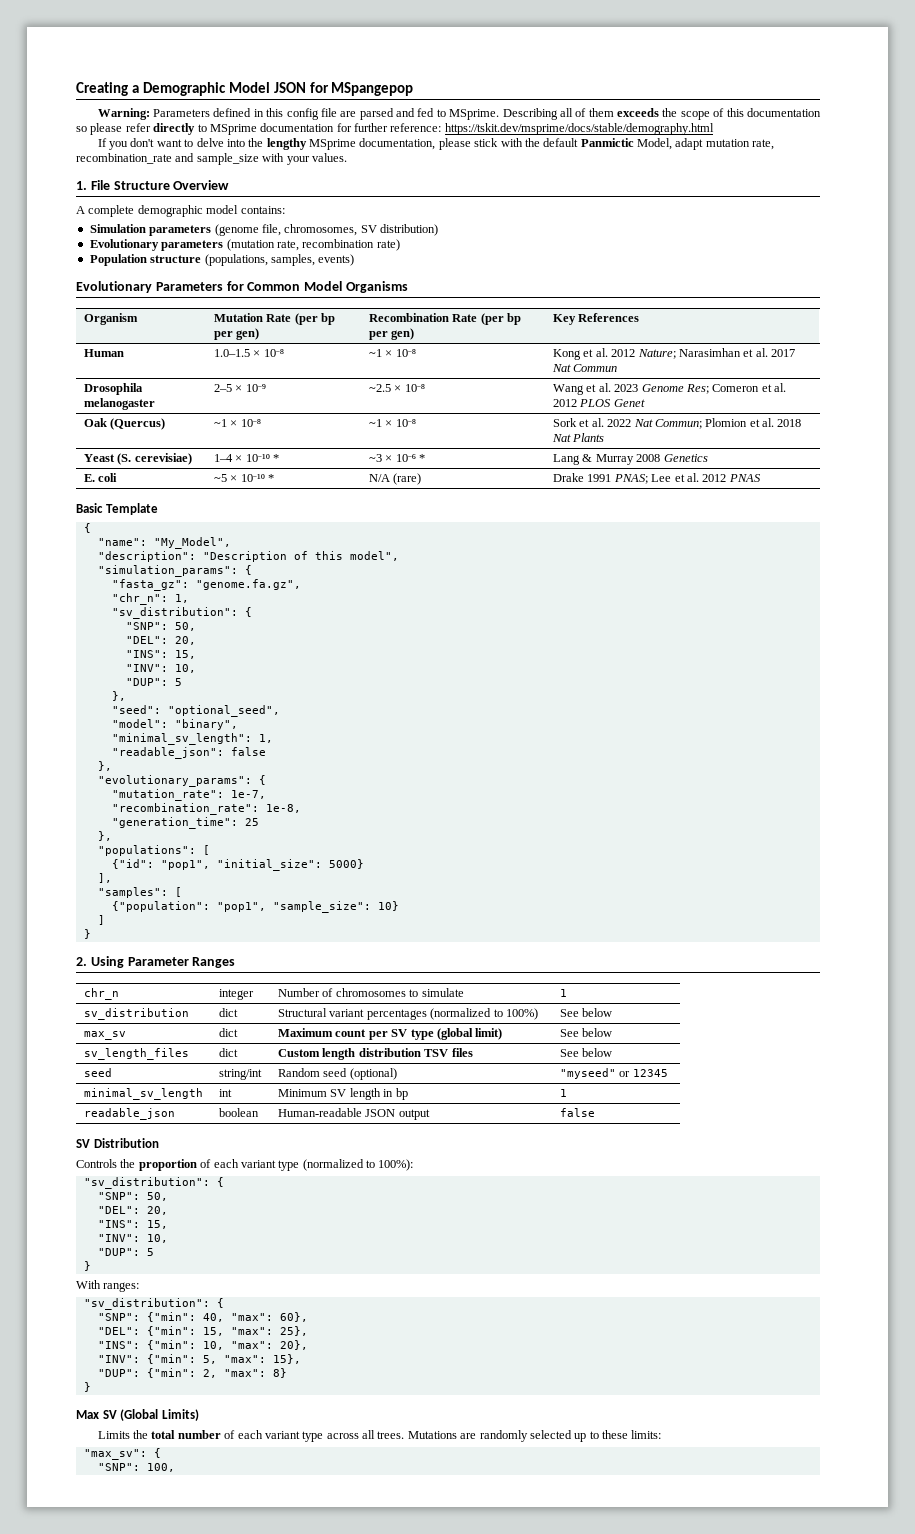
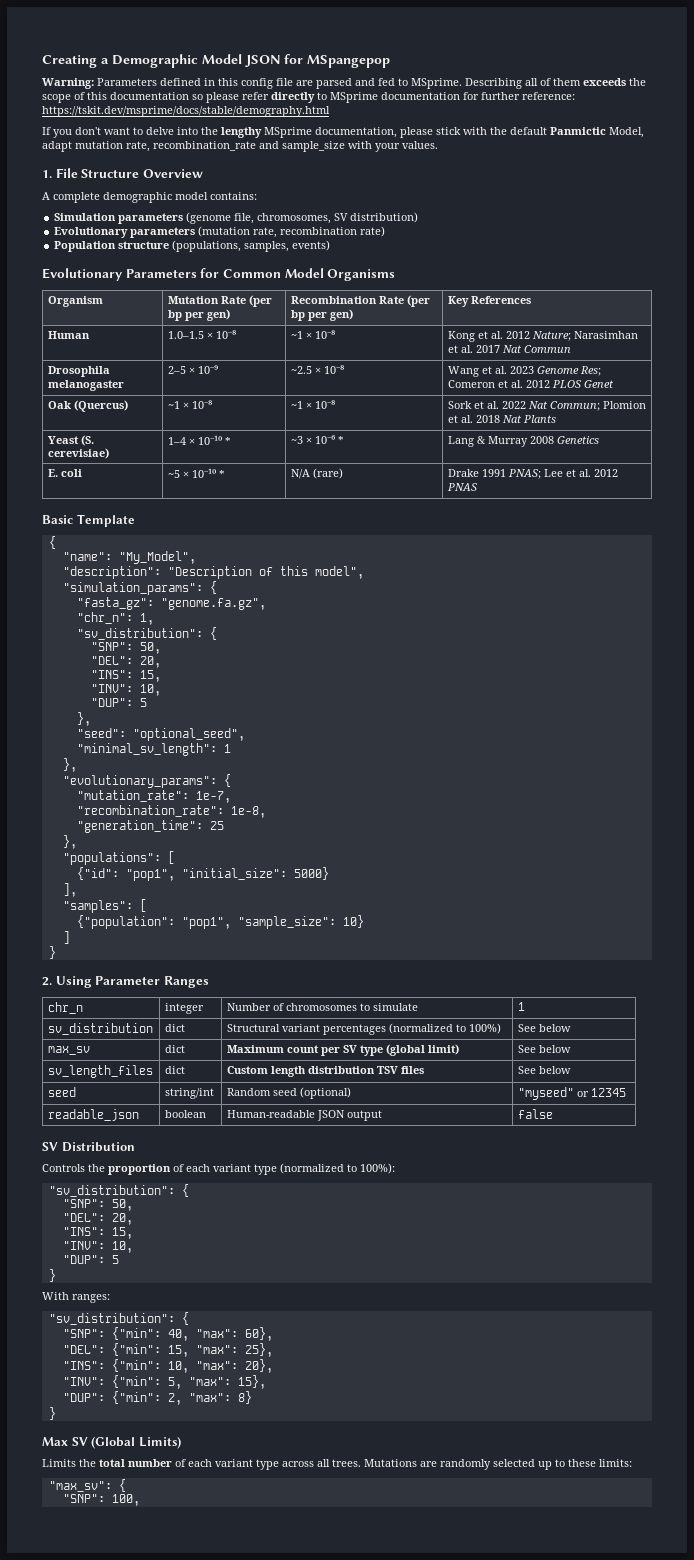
[111,719,238,730] // "model": "binary", -> (245, 734) none
[258,734,273,743] [111,747,266,759] 1, // "readable_json": false -> [223,744,231,753] 1
[83,1088,203,1100] [218,1089,232,1097] [277,1088,408,1100] [559,1089,567,1097] // minimal_sv_length | int | Minimum SV length in bp | 1 -> (626, 1092) none

